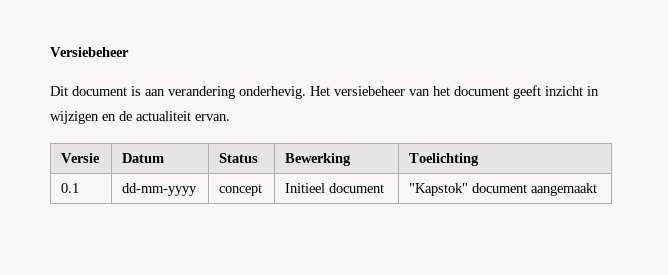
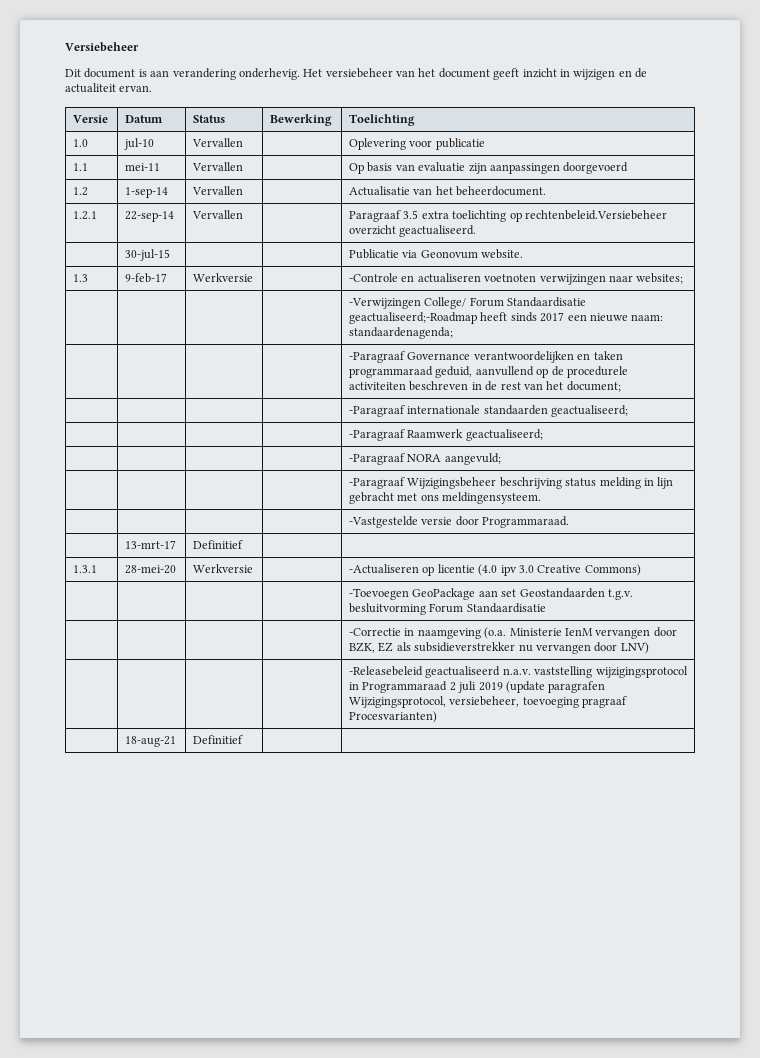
[61,183,80,193] [122,183,198,196] [219,184,263,196] [285,183,385,193] [409,183,598,196] 0.1 | dd-mm-yyyy | concept | Initieel document | "Kapstok" document aangemaakt -> [73,139,89,147] [124,138,155,150] [192,138,244,147] [349,138,485,150] [73,163,89,171] [125,163,161,171] [192,162,244,171] [349,162,629,174] [73,187,89,196] [125,187,169,198] [192,186,244,195] [349,186,547,196] [73,211,98,220] [125,211,175,222] [192,210,244,219] [349,210,667,222] [349,225,477,237] [125,249,171,261] [349,249,524,259] [73,274,89,282] [125,273,168,283] [193,273,254,282] [349,273,684,285] [349,297,587,309] [349,312,664,324] [349,327,454,339] [349,351,623,363] [349,366,628,378] [349,381,621,392] [349,405,629,417] [349,429,543,441] [349,453,501,465] [349,477,674,489] [349,492,542,504] [349,516,570,528] [125,540,177,549] [193,540,244,549] [73,565,98,573] [125,565,177,574] [193,564,254,573] [349,564,641,576] [349,588,633,600] [349,603,546,615] [349,627,677,639] [349,642,649,654] [349,666,688,678] [349,681,606,693] [349,696,628,708] [349,711,438,723] [125,736,177,747] [193,735,244,744] 1.0 | jul-10 | Vervallen | | Oplevering voor publicatie // 1.1 | mei-11 | Vervallen | | Op basis van evaluatie zijn aanpassingen doorgevoerd // 1.2 | 1-sep-14 | Vervallen | | Actualisatie van het beheerdocument. // 1.2.1 | 22-sep-14 | Vervallen | | Paragraaf 3.5 extra toelichting op rechtenbeleid.Versiebeheer overzicht geactualiseerd. // | 30-jul-15 | | | Publicatie via Geonovum website. // 1.3 | 9-feb-17 | Werkversie | | -Controle en actualiseren voetnoten verwijzingen naar websites; // | | | | -Verwijzingen College/ Forum Standaardisatie geactualiseerd;-Roadmap heeft sinds 2017 een nieuwe naam: standaardenagenda; // | | | | -Paragraaf Governance verantwoordelijken en taken programmaraad geduid, aanvullend op de procedurele activiteiten beschreven in de rest van het document; // | | | | -Paragraaf internationale standaarden geactualiseerd; // | | | | -Paragraaf Raamwerk geactualiseerd; // | | | | -Paragraaf NORA aangevuld; // | | | | -Paragraaf Wijzigingsbeheer beschrijving status melding in lijn gebracht met ons meldingensysteem. // | | | | -Vastgestelde versie door Programmaraad. // | 13-mrt-17 | Definitief | | // 1.3.1 | 28-mei-20 | Werkversie | | -Actualiseren op licentie (4.0 ipv 3.0 Creative Commons) // | | | | -Toevoegen GeoPackage aan set Geostandaarden t.g.v. besluitvorming Forum Standaardisatie // | | | | -Correctie in naamgeving (o.a. Ministerie IenM vervangen door BZK, EZ als subsidieverstrekker nu vervangen door LNV) // | | | | -Releasebeleid geactualiseerd n.a.v. vaststelling wijzigingsprotocol in Programmaraad 2 juli 2019 (update paragrafen Wijzigingsprotocol, versiebeheer, toevoeging pragraaf Procesvarianten) // | 18-aug-21 | Definitief | |

